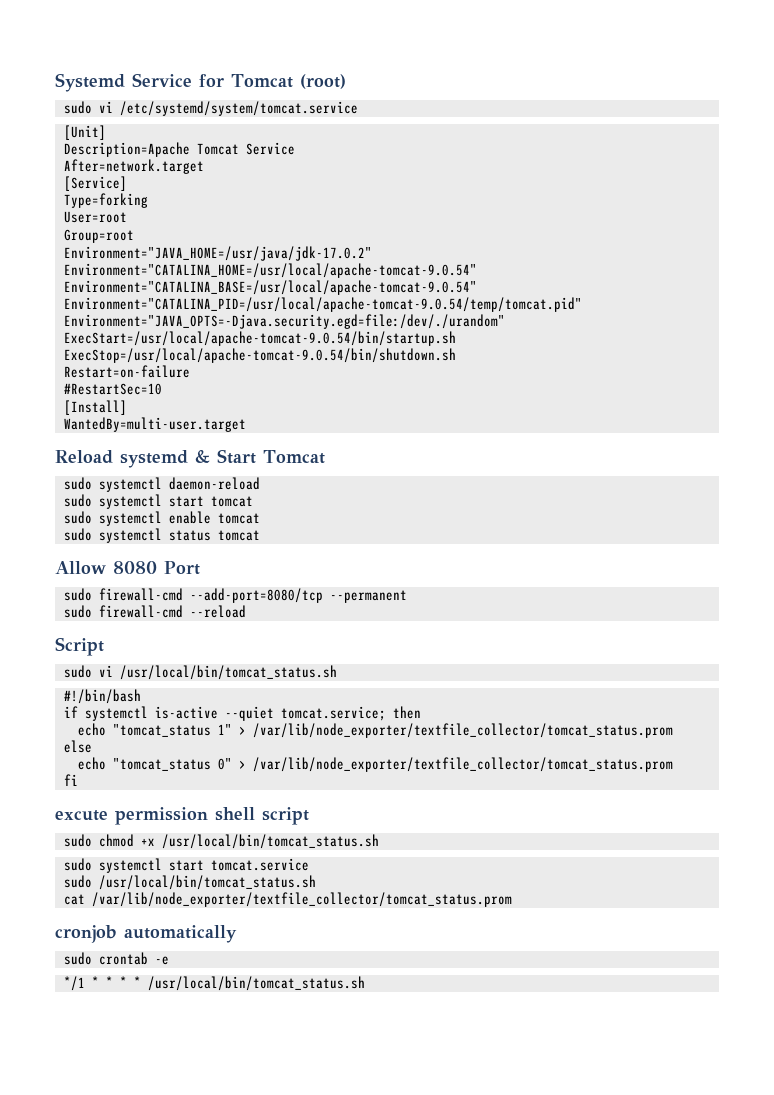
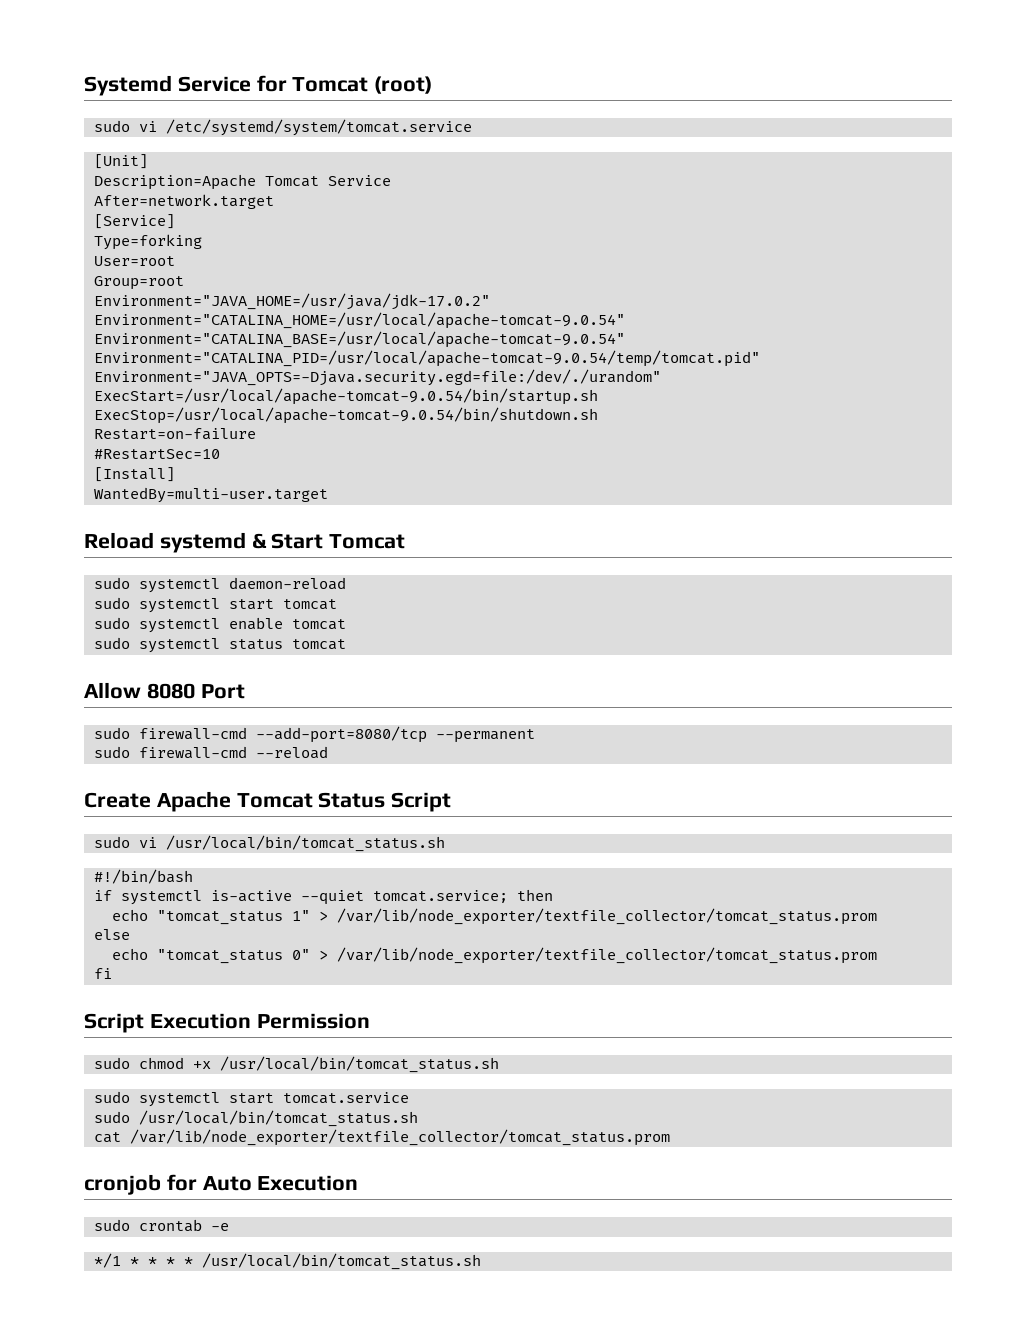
(246, 611) none -> [84,791,386,812] Create Apache Tomcat Status
[55,807,309,825] excute permission shell script -> [84,1013,370,1033] Script Execution Permission
[124,925,237,943] automatically -> [166,1174,359,1191] for Auto Execution

